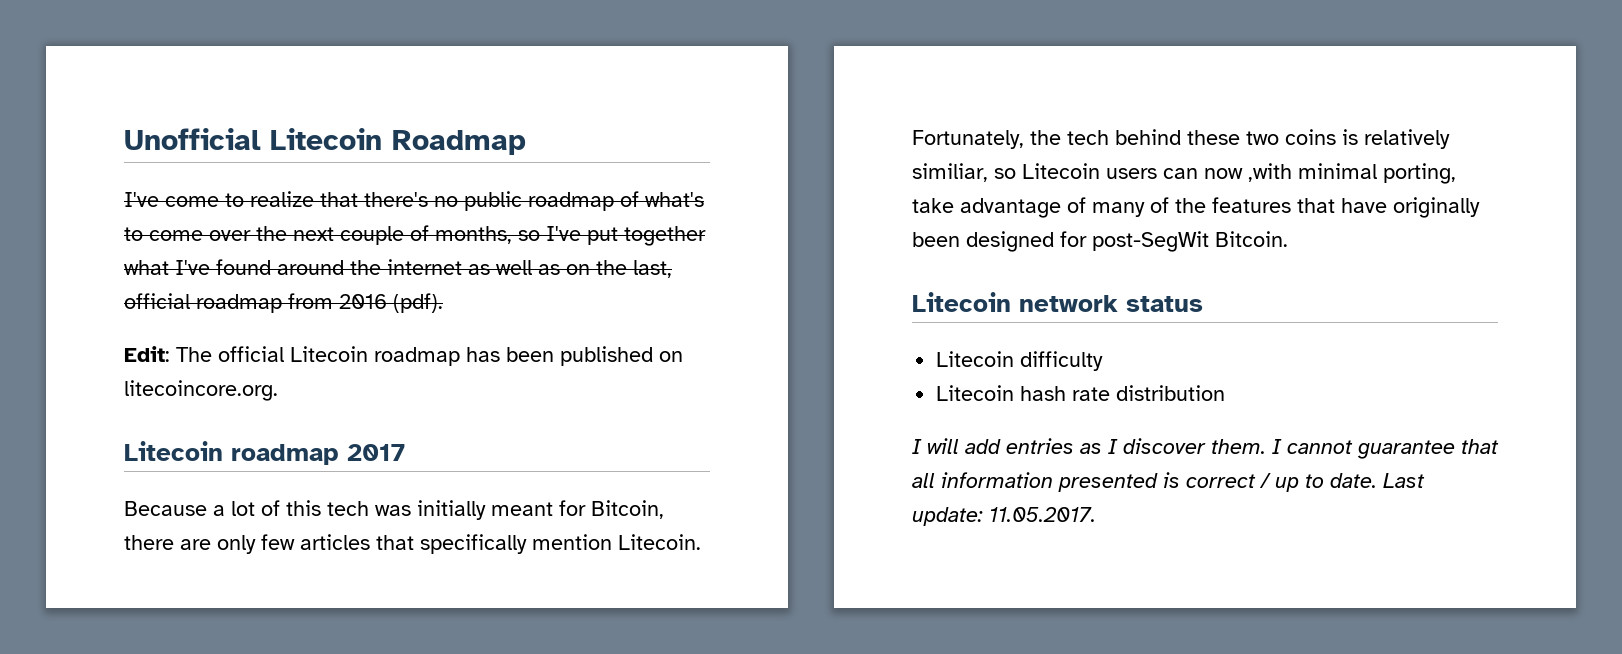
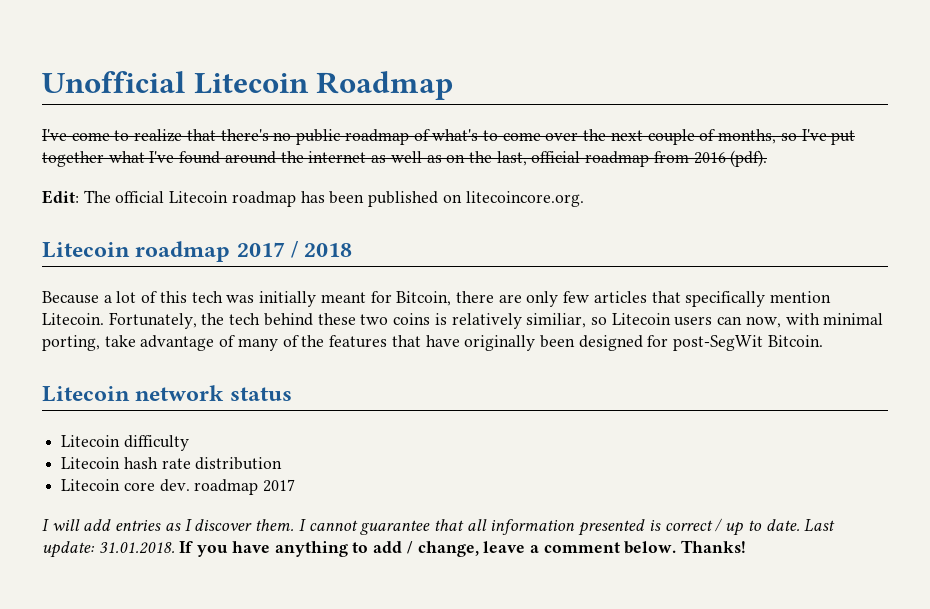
(405, 452) none -> [291,240,353,258] / 2018
[1204,163,1292,182] now ,with -> [745,313,820,328] now, with
(1226, 393) none -> [61,479,296,495] // Litecoin core dev. roadmap 2017
[989,507,1096,522] 11.05.2017. -> [98,540,747,557] 31.01.2018. If you have anything to add / change, leave a comment below. Thanks!

